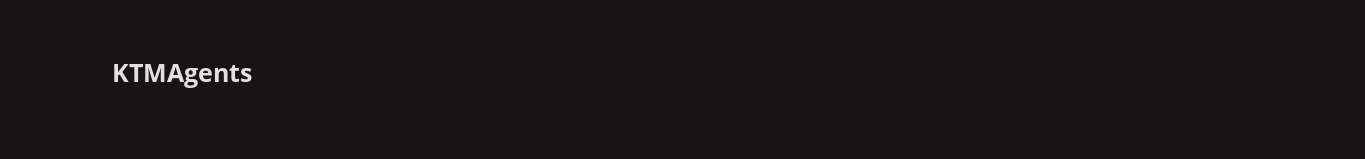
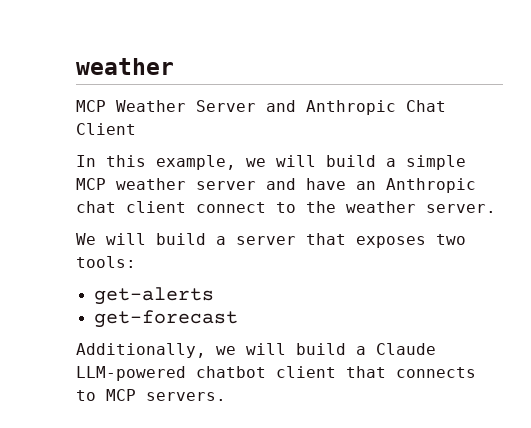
[112,64,252,88] KTMAgents -> [76,58,174,75] [76,100,446,115] [76,123,136,135] [76,155,466,170] [76,178,476,193] [76,201,496,213] [76,233,466,248] [76,256,136,268] [93,287,214,305] [93,310,238,328] [76,343,436,358] [76,366,476,381] [76,389,226,401] weather // MCP Weather Server and Anthropic Chat Client // In this example, we will build a simple MCP weather server and have an Anthropic chat client connect to the weather server. // We will build a server that exposes two tools: // get-alerts // get-forecast // Additionally, we will build a Claude LLM-powered chatbot client that connects to MCP servers.

